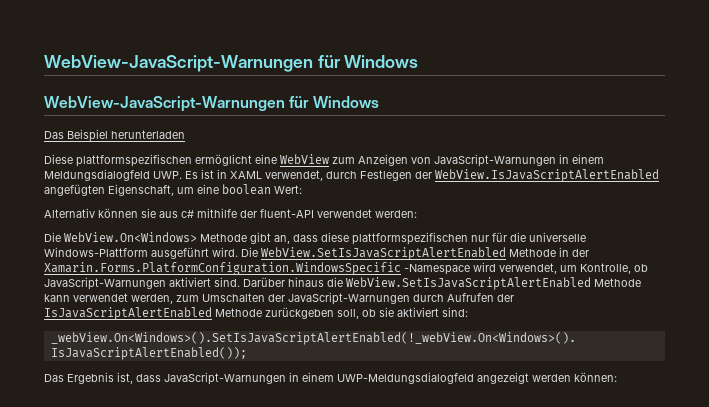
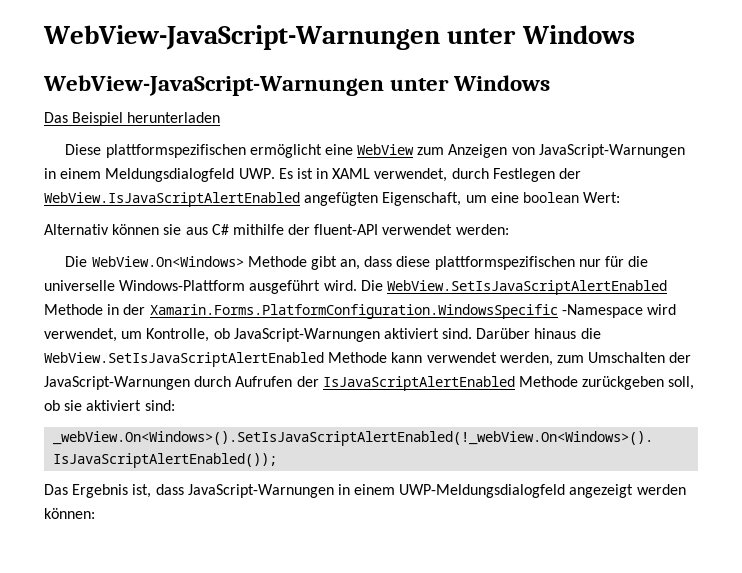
[44,55,340,72] WebView-JavaScript-Warnungen für -> [43,25,517,50] WebView-JavaScript-Warnungen unter
[289,96,310,108] für -> [390,78,450,91] unter
[181,210,194,218] c# -> [211,224,229,235] C#

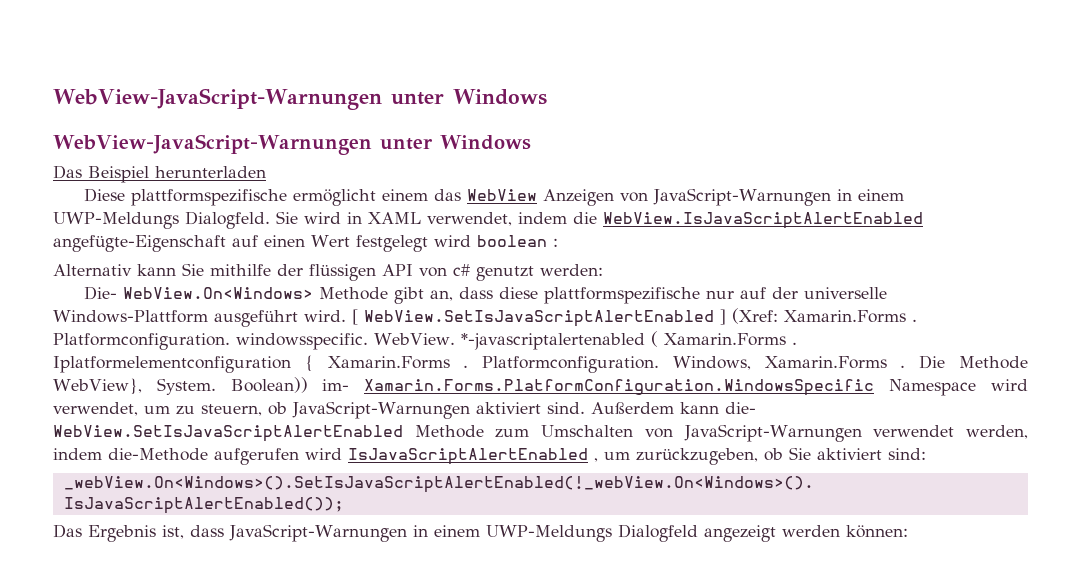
[105,144,445,158] plattformspezifischen ermöglicht eine WebView zum -> [131,189,538,206] plattformspezifische ermöglicht einem das WebView
[105,168,582,182] [44,192,621,207] [44,224,453,235] Meldungsdialogfeld UWP. Es ist in XAML verwendet, durch Festlegen der WebView.IsJavaScriptAlertEnabled angefügten Eigenschaft, um eine boolean Wert: // Alternativ können sie aus C# mithilfe der fluent-API verwendet -> [53,211,923,229] [53,235,558,252] [53,263,534,281] UWP-Meldungs Dialogfeld. Sie wird in XAML verwendet, indem die WebView.IsJavaScriptAlertEnabled angefügte-Eigenschaft auf einen Wert festgelegt wird boolean : // Alternativ kann Sie mithilfe der flüssigen API von c# genutzt
[65,256,88,267] Die -> [84,286,118,300] Die-
[434,256,649,270] [44,280,667,295] [44,304,643,319] plattformspezifischen nur für die universelle Windows-Plattform ausgeführt wird. Die WebView.SetIsJavaScriptAlertEnabled Methode in der Xamarin.Forms.PlatformConfiguration.WindowsSpecific -Namespace -> [544,287,888,304] [53,308,917,327] [53,331,797,350] [53,355,1029,373] [53,377,977,396] plattformspezifische nur auf der universelle Windows-Plattform ausgeführt wird. [ WebView.SetIsJavaScriptAlertEnabled ] (Xref: Xamarin.Forms . Platformconfiguration. windowsspecific. WebView. *-javascriptalertenabled ( Xamarin.Forms . Iplatformelementconfiguration { Xamarin.Forms . Platformconfiguration. Windows, Xamarin.Forms . Die Methode WebView}, System. Boolean)) im- Xamarin.Forms.PlatformConfiguration.WindowsSpecific Namespace
[146,328,210,342] Kontrolle, -> [176,404,262,416] zu steuern,
[476,328,601,339] [44,352,692,367] [44,376,695,391] [44,400,83,411] Darüber hinaus die WebView.SetIsJavaScriptAlertEnabled Methode kann verwendet werden, zum Umschalten der JavaScript-Warnungen durch Aufrufen der IsJavaScriptAlertEnabled Methode zurückgeben soll, ob sie -> [590,402,756,414] [53,424,1028,442] [53,447,811,465] Außerdem kann die- WebView.SetIsJavaScriptAlertEnabled Methode zum Umschalten von JavaScript-Warnungen verwendet werden, indem die-Methode aufgerufen wird IsJavaScriptAlertEnabled , um zurückzugeben, ob Sie
[399,484,566,498] UWP-Meldungsdialogfeld -> [485,524,698,542] UWP-Meldungs Dialogfeld

